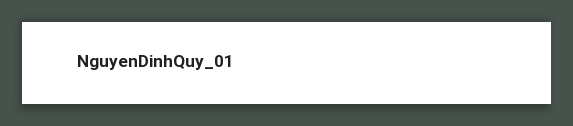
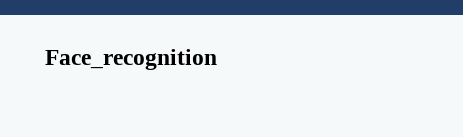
[77,55,234,70] NguyenDinhQuy_01 -> [45,49,217,70] Face_recognition

